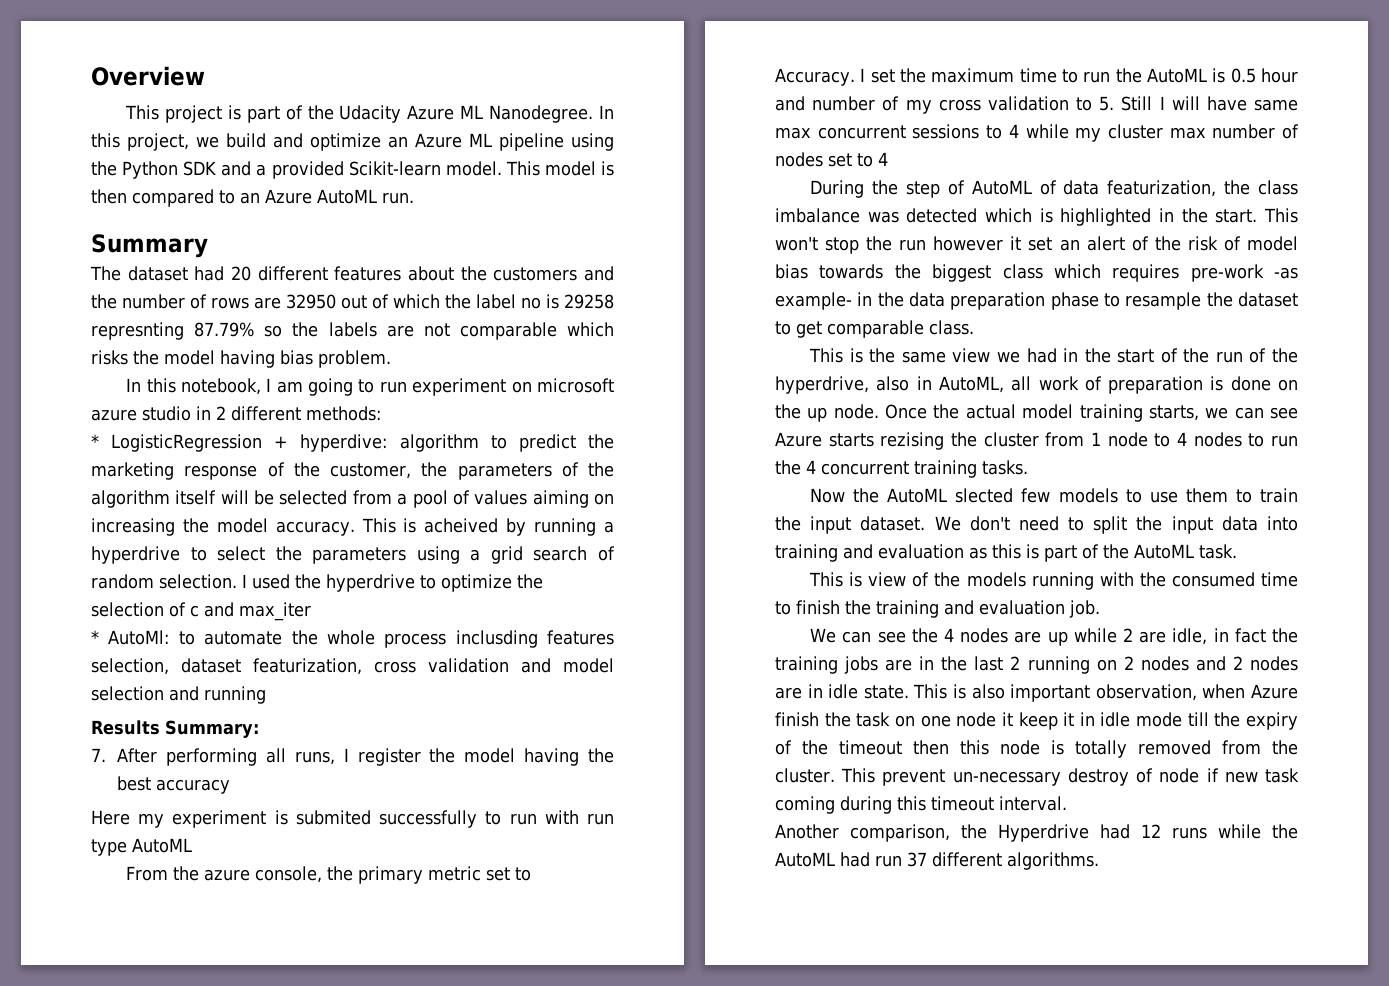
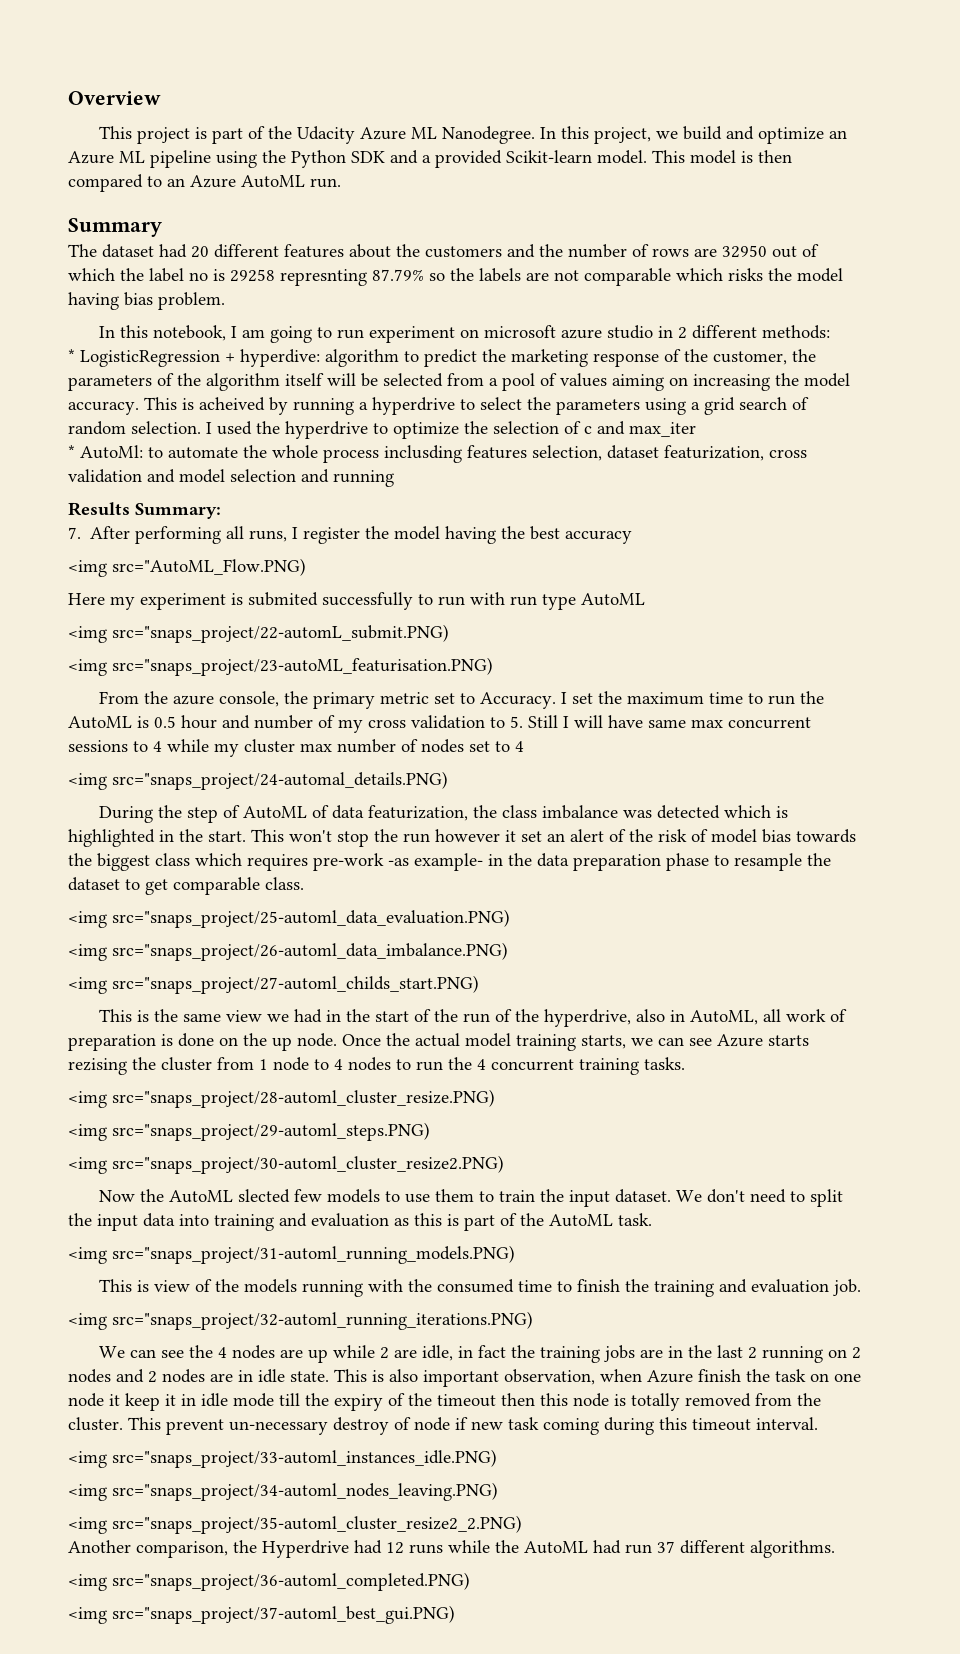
(231, 786) none -> [68,558,306,577] // <img src="AutoML_Flow.PNG)
(192, 845) none -> [68,624,449,643] [68,657,493,676] // <img src="snaps_project/22-automL_submit.PNG) // <img src="snaps_project/23-autoML_featurisation.PNG)
(888, 159) none -> [68,771,448,790] // <img src="snaps_project/24-automal_details.PNG)
(974, 327) none -> [68,909,510,928] [68,942,508,961] [68,975,479,994] // <img src="snaps_project/25-automl_data_evaluation.PNG) // <img src="snaps_project/26-automl_data_imbalance.PNG) // <img src="snaps_project/27-automl_childs_start.PNG)
(1028, 467) none -> [68,1089,495,1108] [68,1122,430,1141] [68,1155,504,1174] // <img src="snaps_project/28-automl_cluster_resize.PNG) // <img src="snaps_project/29-automl_steps.PNG) // <img src="snaps_project/30-automl_cluster_resize2.PNG)
(1237, 551) none -> [68,1245,515,1264] // <img src="snaps_project/31-automl_running_models.PNG)
(1100, 609) none -> [68,1311,533,1330] // <img src="snaps_project/32-automl_running_iterations.PNG)
(1067, 803) none -> [68,1449,497,1468] [68,1482,498,1501] [68,1515,522,1534] // <img src="snaps_project/33-automl_instances_idle.PNG) // <img src="snaps_project/34-automl_nodes_leaving.PNG) // <img src="snaps_project/35-automl_cluster_resize2_2.PNG)
(1099, 861) none -> [68,1572,470,1591] [68,1605,455,1624] // <img src="snaps_project/36-automl_completed.PNG) // <img src="snaps_project/37-automl_best_gui.PNG)

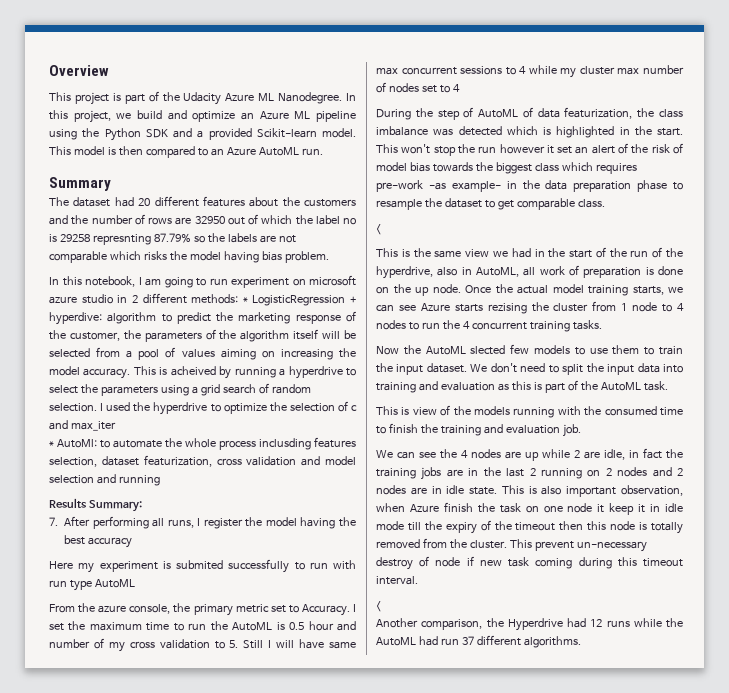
(830, 332) // -> (239, 299) none
[68,558,306,577] // <img src="AutoML_Flow.PNG) -> (132, 542) none
[68,624,449,643] [68,657,493,676] // <img src="snaps_project/22-automL_submit.PNG) // <img src="snaps_project/23-autoML_featurisation.PNG) -> (135, 583) none
[68,771,448,790] // <img src="snaps_project/24-automal_details.PNG) -> (460, 88) none
[68,909,510,928] [68,942,508,961] [68,975,479,994] <img src="snaps_project/25-automl_data_evaluation.PNG) // <img src="snaps_project/26-automl_data_imbalance.PNG) // <img src="snaps_project/27-automl_childs_start.PNG) -> [376,224,381,235] <
[68,1089,495,1108] [68,1122,430,1141] [68,1155,504,1174] // <img src="snaps_project/28-automl_cluster_resize.PNG) // <img src="snaps_project/29-automl_steps.PNG) // <img src="snaps_project/30-automl_cluster_resize2.PNG) -> (602, 325) none
[68,1245,515,1264] // <img src="snaps_project/31-automl_running_models.PNG) -> (668, 386) none
[68,1311,533,1330] // <img src="snaps_project/32-automl_running_iterations.PNG) -> (581, 430) none
[68,1449,497,1468] [68,1482,498,1501] [68,1515,522,1534] <img src="snaps_project/33-automl_instances_idle.PNG) // <img src="snaps_project/34-automl_nodes_leaving.PNG) // <img src="snaps_project/35-automl_cluster_resize2_2.PNG) -> [376,601,381,612] <
[68,1572,470,1591] [68,1605,455,1624] // <img src="snaps_project/36-automl_completed.PNG) // <img src="snaps_project/37-automl_best_gui.PNG) -> (581, 642) none

